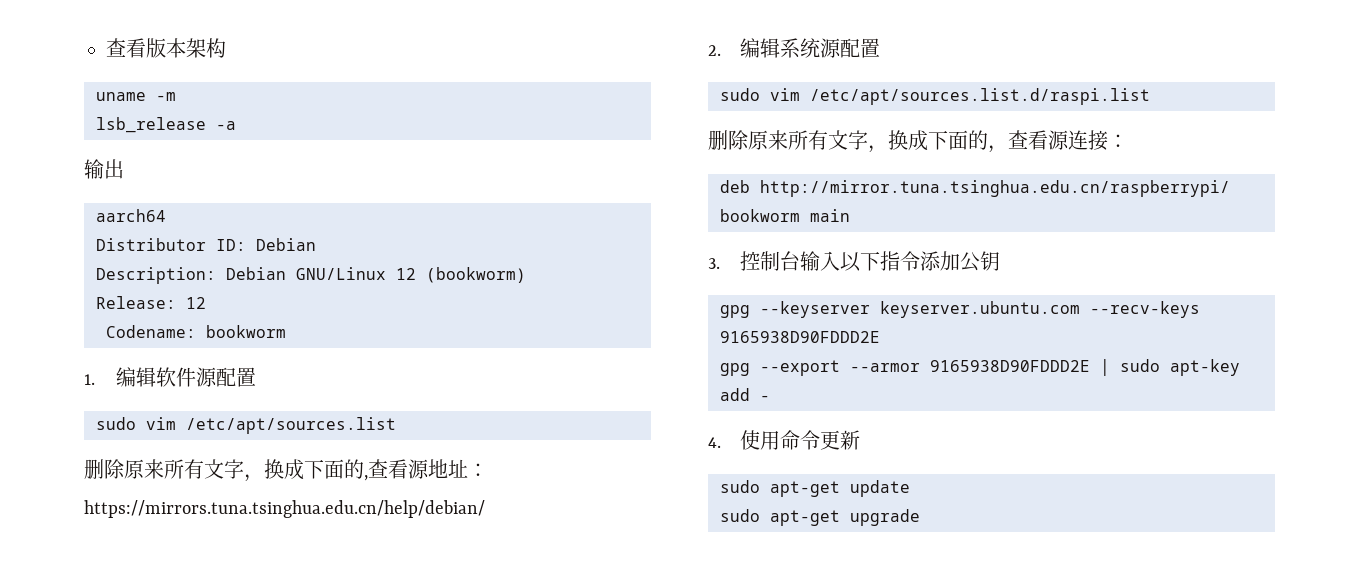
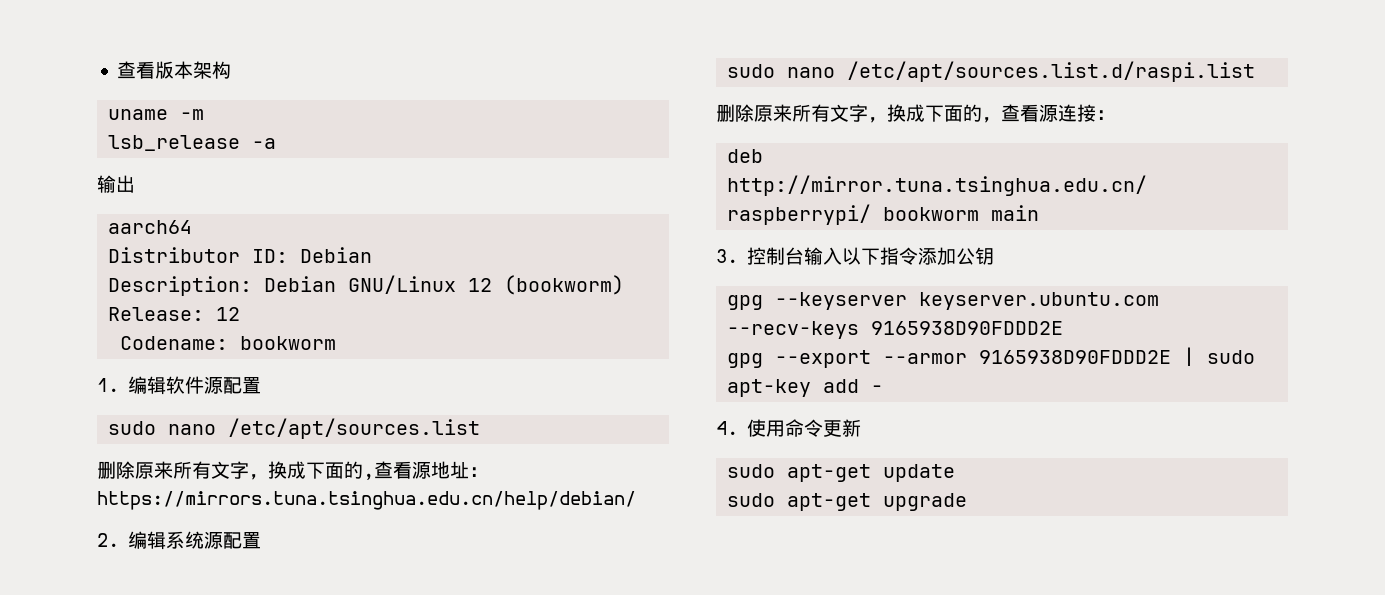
[146,417,176,430] vim -> [168,424,217,435] nano
[770,88,800,101] vim -> [787,67,836,78] nano

